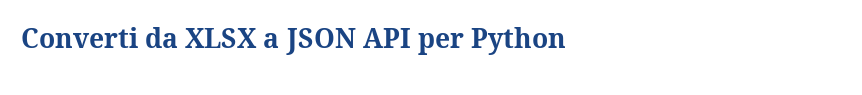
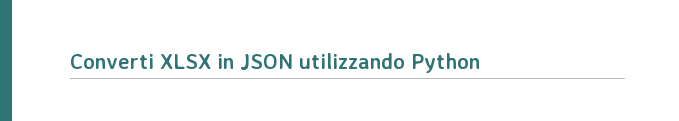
[145,27,464,55] da XLSX a JSON API per -> [160,53,405,70] XLSX in JSON utilizzando

